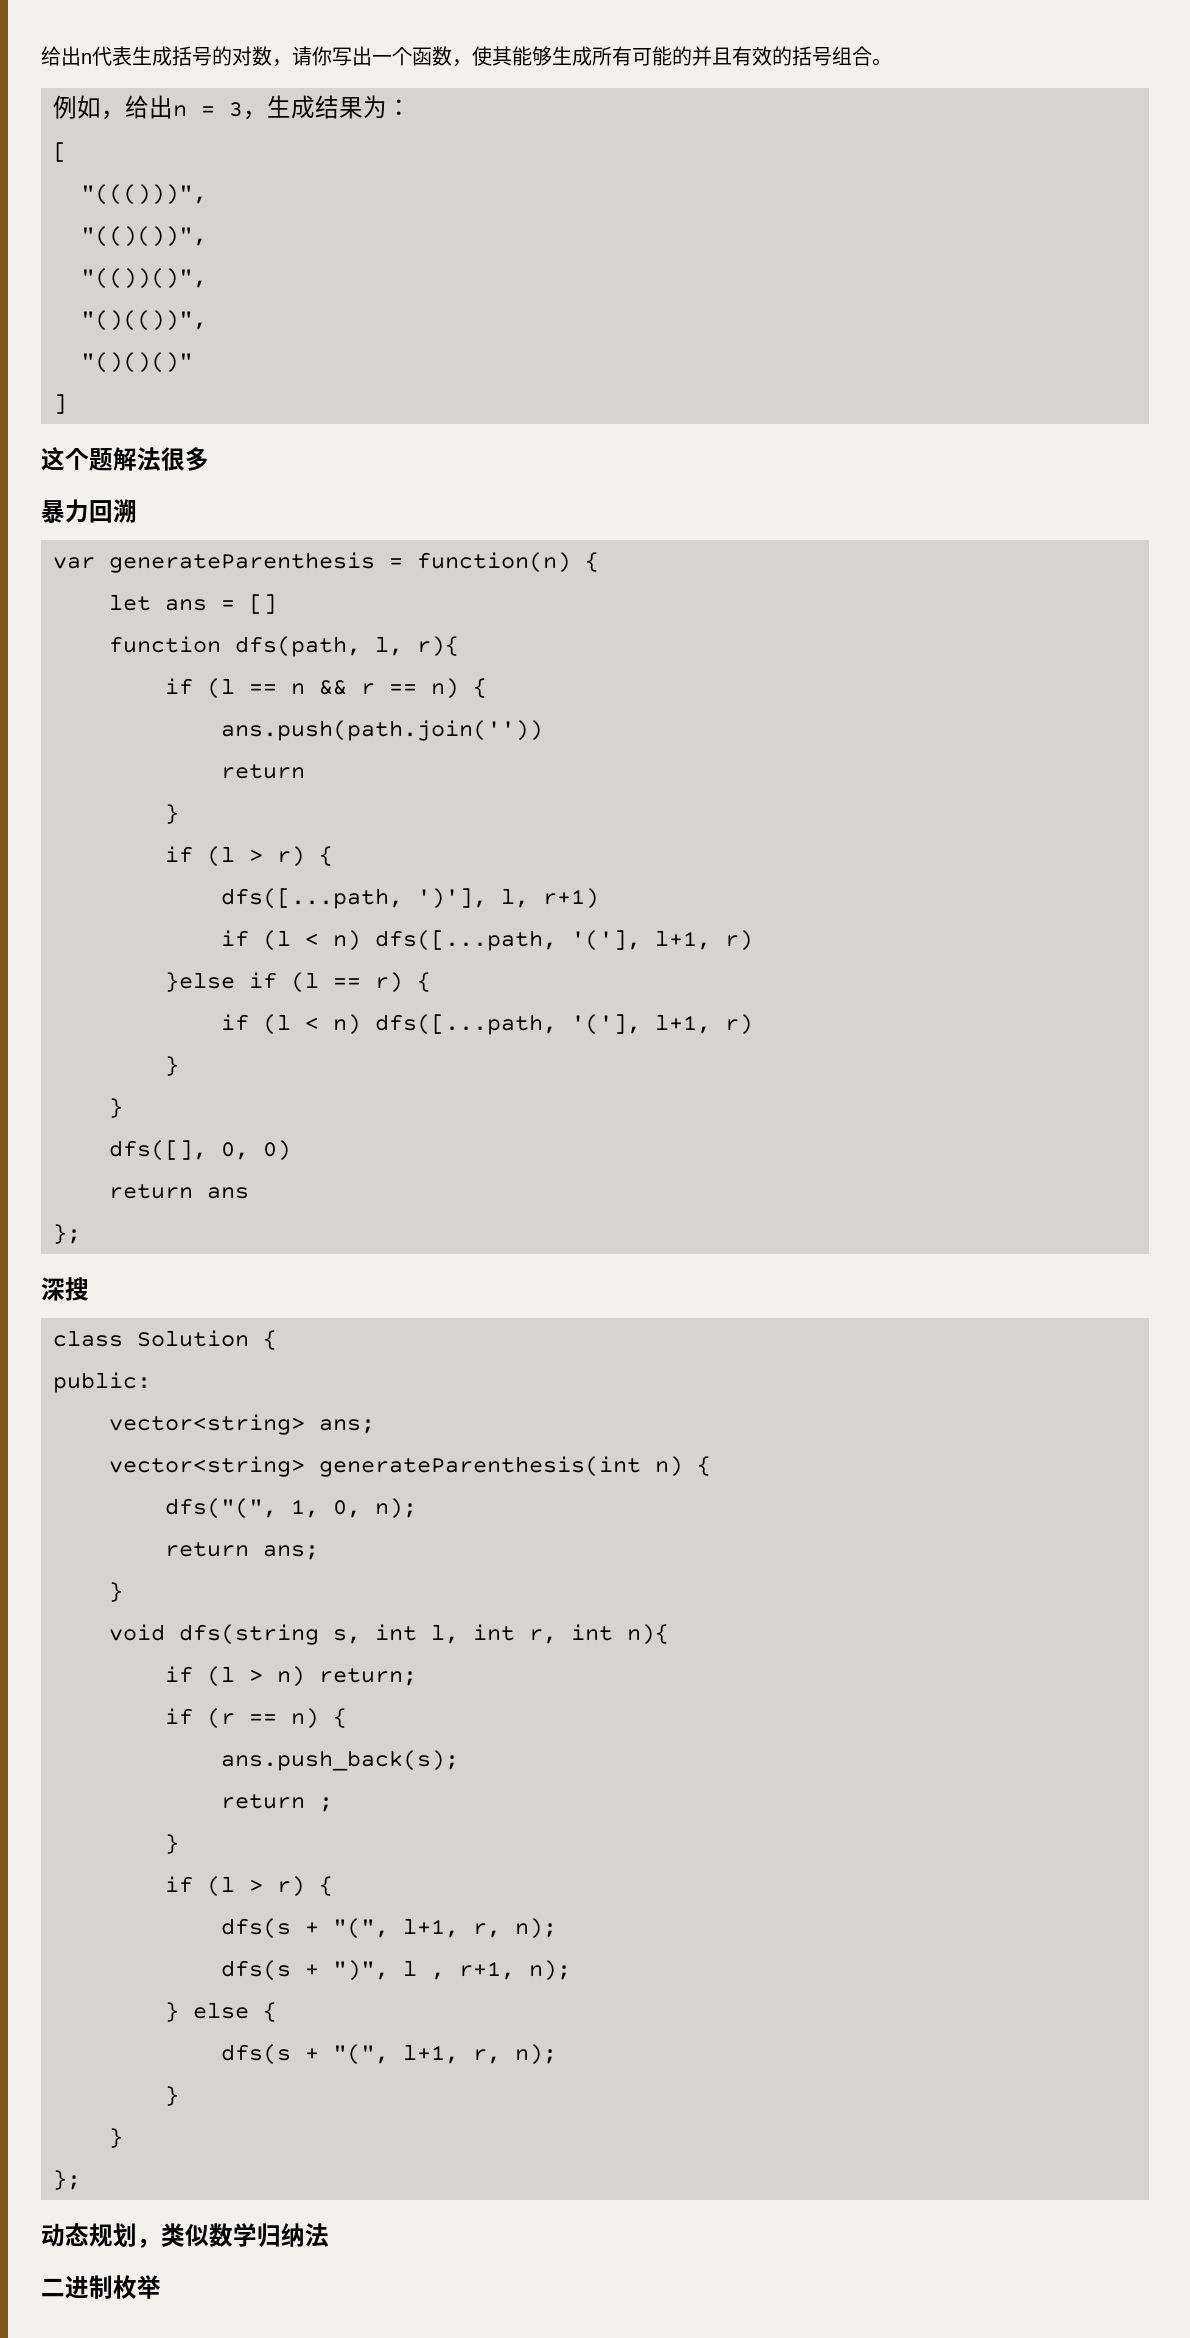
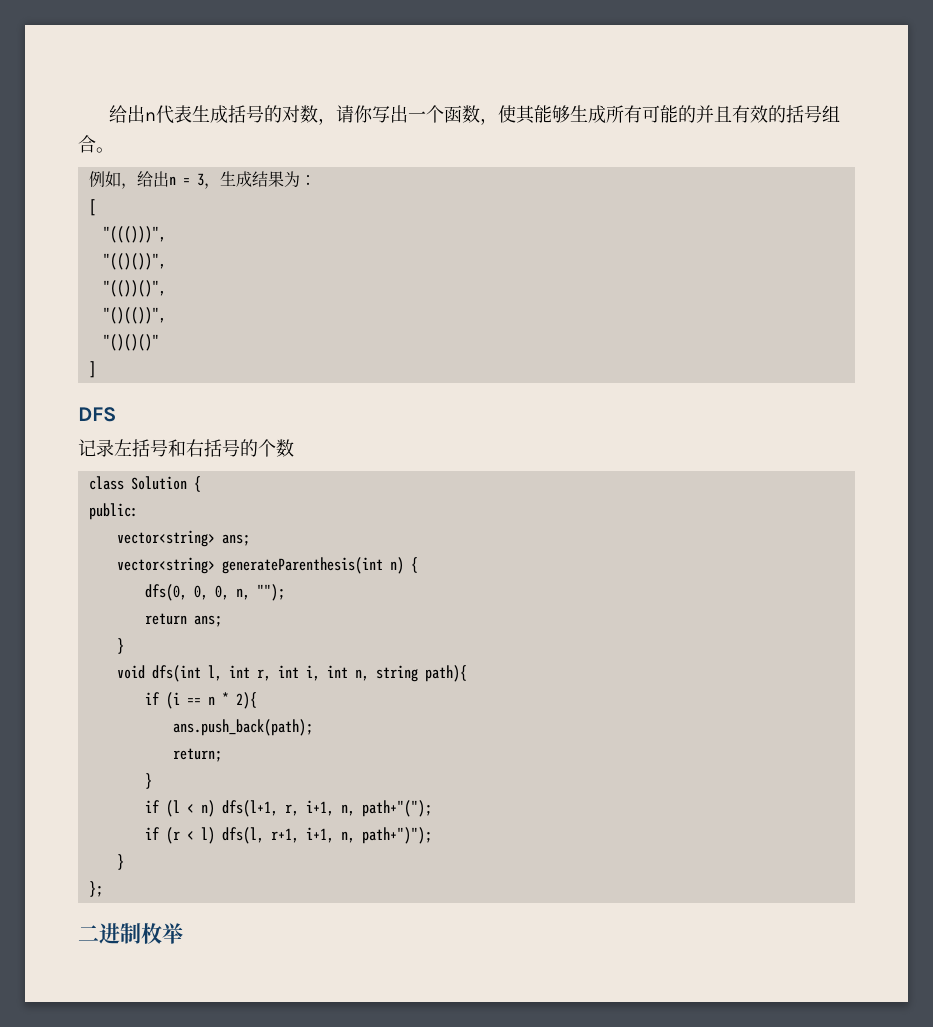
[41,447,209,471] [41,499,137,523] [53,552,599,573] [109,594,277,614] [109,636,459,657] [165,678,487,699] [221,720,543,741] [221,764,305,779] [165,804,179,824] [165,846,333,867] [221,888,599,909] [221,930,753,951] [165,972,431,993] [221,1014,753,1035] [165,1056,179,1076] [109,1098,123,1118] [109,1140,291,1161] [109,1184,249,1199] [53,1224,81,1244] [41,1277,89,1301] 这个题解法很多 // 暴力回溯 // var generateParenthesis = function(n) { // let ans = [] // function dfs(path, l, r){ // if (l == n && r == n) { // ans.push(path.join('')) // return // } // if (l > r) { // dfs([...path, ')'], l, r+1) // if (l < n) dfs([...path, '('], l+1, r) // }else if (l == r) { // if (l < n) dfs([...path, '('], l+1, r) // } // } // dfs([], 0, 0) // return ans // }; // 深搜 -> [78,407,116,422] [78,439,294,457] DFS // 记录左括号和右括号的个数
[165,1498,417,1519] dfs("(", 1, 0, n); -> [144,584,285,601] dfs(0, 0, 0, n, "");
[179,1624,417,1645] dfs(string s, int -> [151,665,201,682] dfs(int
[627,1624,669,1645] [165,1666,417,1687] [165,1708,347,1729] [221,1750,459,1771] [221,1794,333,1812] [165,1834,179,1854] [165,1876,333,1897] [221,1918,557,1939] [221,1960,571,1981] [165,2002,277,2022] [221,2044,557,2065] [165,2086,179,2106] [109,2128,123,2148] [53,2170,81,2190] [41,2223,329,2248] n){ // if (l > n) return; // if (r == n) { // ans.push_back(s); // return ; // } // if (l > r) { // dfs(s + "(", l+1, r, n); // dfs(s + ")", l , r+1, n); // } else { // dfs(s + "(", l+1, r, n); // } // } // }; // 动态规划，类似数学归纳法 -> [305,665,467,682] [144,692,257,709] [172,719,313,736] [172,748,222,762] [144,773,152,789] [144,800,432,817] [144,827,432,844] [116,854,124,870] [88,881,103,897] i, int n, string path){ // if (i == n * 2){ // ans.push_back(path); // return; // } // if (l < n) dfs(l+1, r, i+1, n, path+"("); // if (r < l) dfs(l, r+1, i+1, n, path+")"); // } // };

